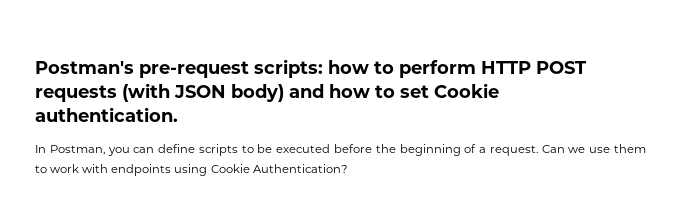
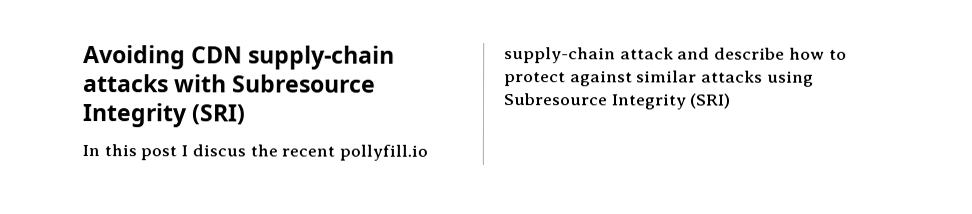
[35,59,587,78] [35,83,499,102] [35,107,178,122] [35,144,647,156] [35,164,348,176] Postman's pre-request scripts: how to perform HTTP POST requests (with JSON body) and how to set Cookie authentication. // In Postman, you can define scripts to be executed before the beginning of a request. Can we use them to work with endpoints using Cookie Authentication? -> [83,45,396,70] [83,74,377,93] [82,103,247,128] [82,144,429,161] [504,47,847,64] [504,70,814,87] [504,93,732,110] Avoiding CDN supply-chain attacks with Subresource Integrity (SRI) // In this post I discus the recent pollyfill.io supply-chain attack and describe how to protect against similar attacks using Subresource Integrity (SRI)

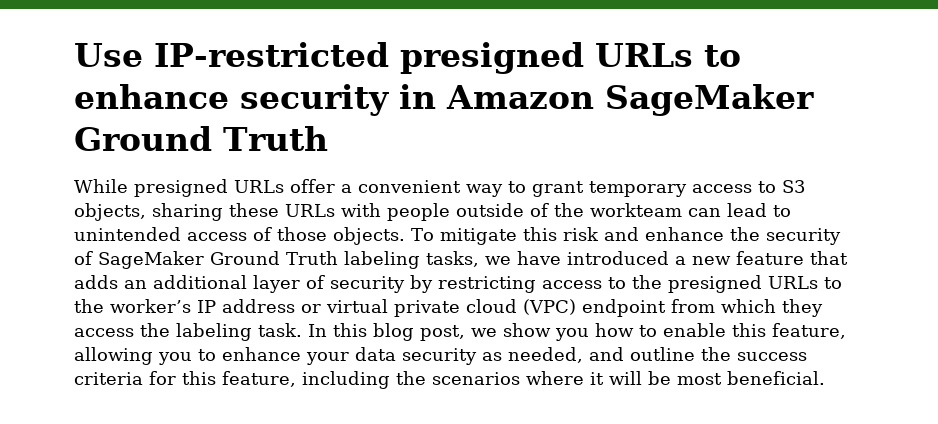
[83,45,396,70] [83,74,377,93] [82,103,247,128] [82,144,429,161] [504,47,847,64] [504,70,814,87] [504,93,732,110] Avoiding CDN supply-chain attacks with Subresource Integrity (SRI) // In this post I discus the recent pollyfill.io supply-chain attack and describe how to protect against similar attacks using Subresource Integrity (SRI) -> [74,42,741,74] [74,84,814,116] [74,126,328,151] [74,179,805,197] [74,203,791,221] [74,227,841,245] [74,251,848,269] [74,275,842,293] [74,299,823,317] [74,323,846,341] [74,347,807,365] [74,371,825,389] Use IP-restricted presigned URLs to enhance security in Amazon SageMaker Ground Truth // While presigned URLs offer a convenient way to grant temporary access to S3 objects, sharing these URLs with people outside of the workteam can lead to unintended access of those objects. To mitigate this risk and enhance the security of SageMaker Ground Truth labeling tasks, we have introduced a new feature that adds an additional layer of security by restricting access to the presigned URLs to the worker’s IP address or virtual private cloud (VPC) endpoint from which they access the labeling task. In this blog post, we show you how to enable this feature, allowing you to enhance your data security as needed, and outline the success criteria for this feature, including the scenarios where it will be most beneficial.

